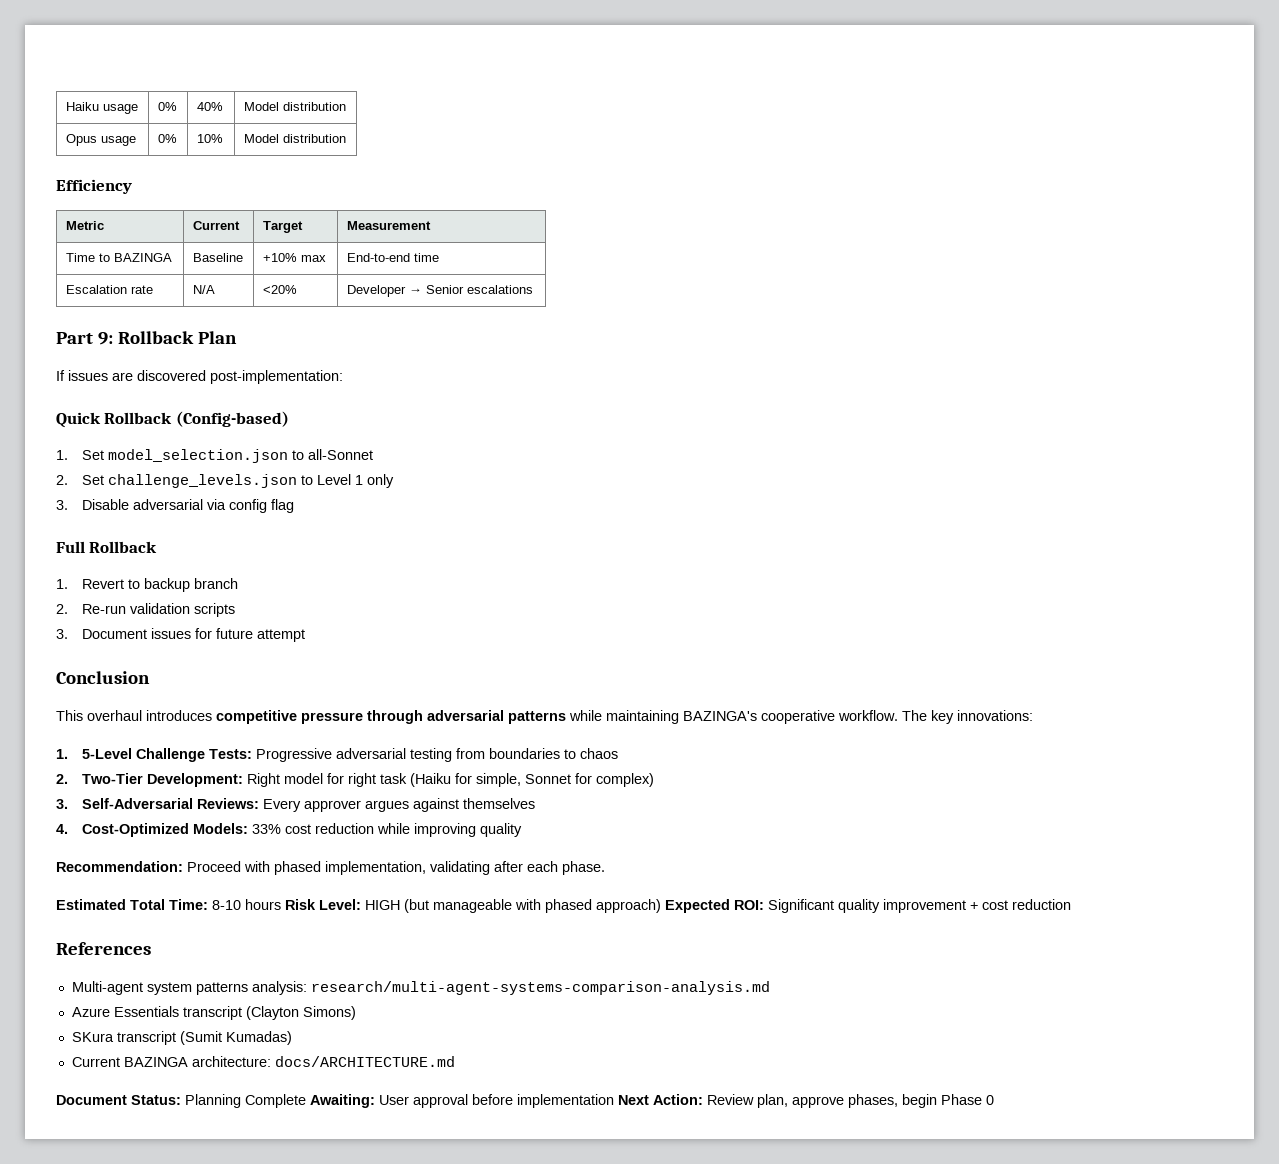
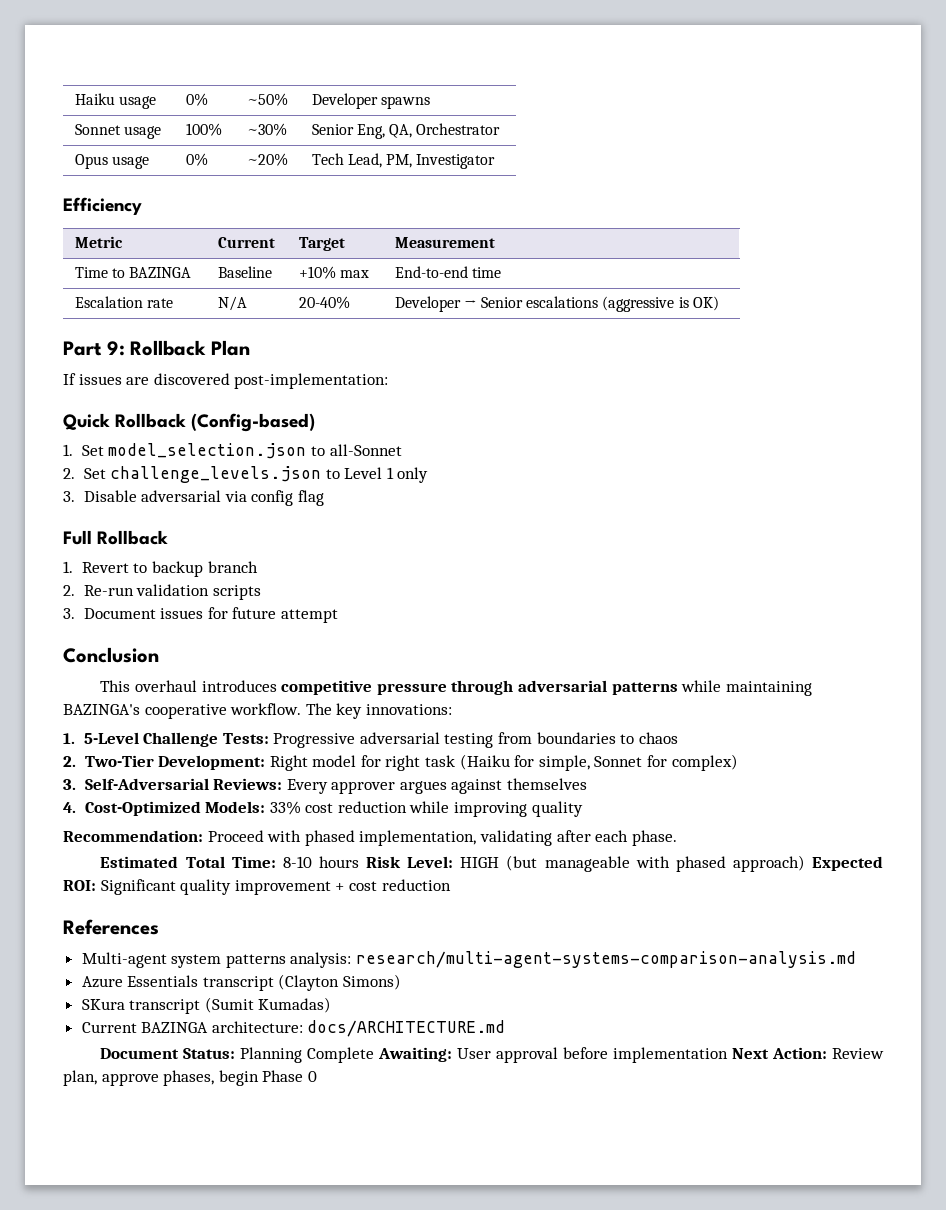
[196,102,223,111] [243,102,346,111] [65,134,136,146] [157,134,177,143] [196,134,223,143] [243,134,346,143] 40% | Model distribution // Opus usage | 0% | 10% | Model distribution -> [246,93,288,106] [311,93,430,109] [74,124,161,139] [185,123,222,136] [246,123,287,136] [311,123,501,139] [74,154,149,169] [185,153,208,166] [246,153,288,166] [311,153,496,169] ~50% | Developer spawns // Sonnet usage | 100% | ~30% | Senior Eng, QA, Orchestrator // Opus usage | 0% | ~20% | Tech Lead, PM, Investigator
[262,285,297,294] <20% -> [298,296,350,309] 20-40%
(533, 289) none -> [602,296,719,312] (aggressive is OK)

